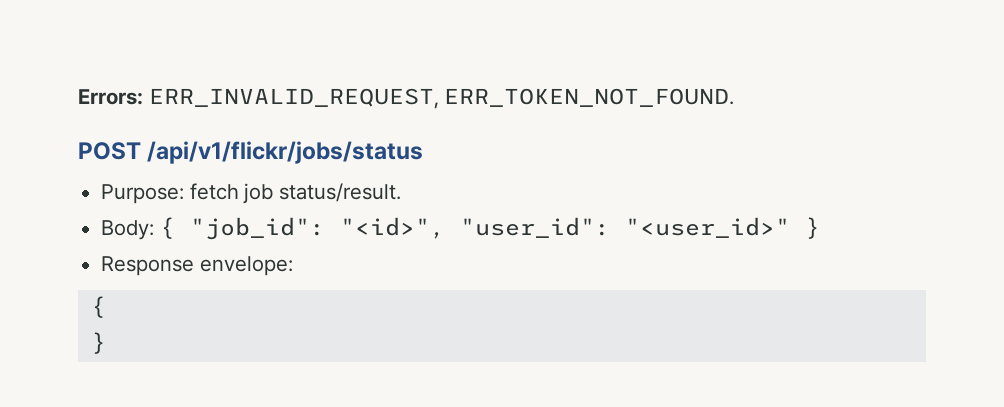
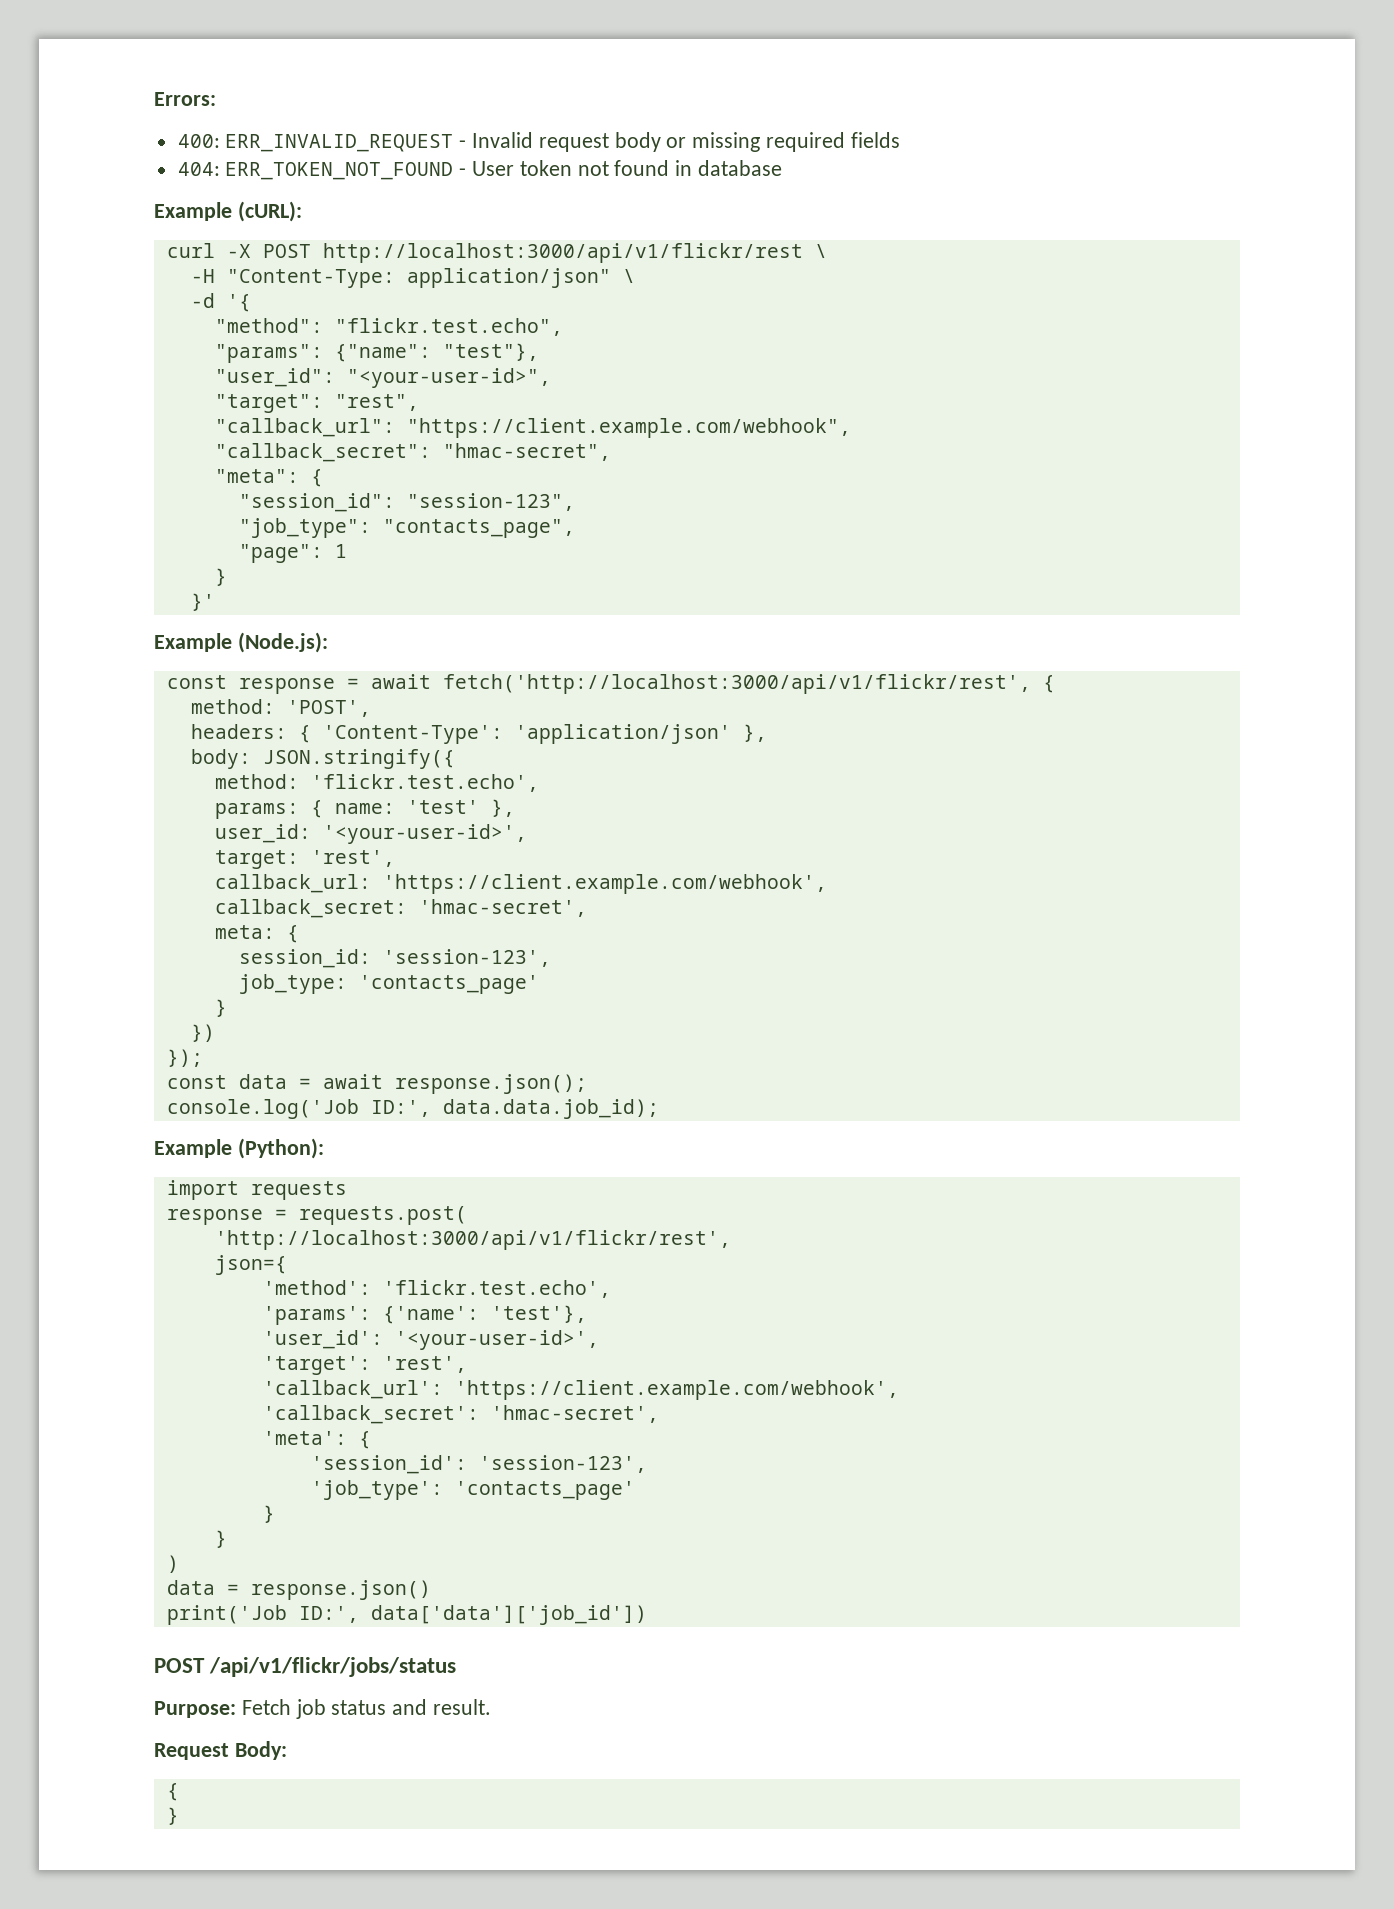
[148,88,735,109] [78,141,424,164] [101,183,402,204] [101,217,820,240] [101,256,293,276] ERR_INVALID_REQUEST, ERR_TOKEN_NOT_FOUND. // POST /api/v1/flickr/jobs/status // Purpose: fetch job status/result. // Body: { "job_id": "<id>", "user_id": "<user_id>" } // Response envelope: -> [177,132,900,152] [177,160,783,180] [154,201,302,222] [166,243,827,263] [190,268,635,288] [190,293,251,312] [214,318,563,336] [214,343,539,363] [214,368,551,388] [214,394,419,413] [214,418,851,438] [214,443,611,462] [214,469,323,487] [238,493,575,512] [238,518,575,538] [238,544,347,563] [214,568,227,586] [190,593,215,611] [154,632,328,653] [166,674,1055,694] [190,699,371,717] [190,724,767,744] [190,749,455,769] [214,774,539,792] [214,799,515,819] [214,824,527,844] [214,850,395,869] [214,874,827,894] [214,899,587,918] [214,925,299,943] [238,949,551,968] [238,974,539,994] [214,999,227,1017] [190,1024,215,1042] [166,1049,203,1067] [166,1074,587,1094] [166,1099,659,1119] [154,1138,324,1159] [166,1180,347,1200] [166,1206,467,1225] [214,1230,731,1250] [214,1255,287,1275] [262,1280,611,1298] [262,1305,587,1325] [262,1330,599,1350] [262,1356,467,1375] [262,1380,899,1400] [262,1405,659,1424] [262,1431,371,1449] [310,1455,647,1474] [310,1480,635,1500] [262,1505,275,1523] [214,1530,227,1548] [166,1555,179,1573] [166,1580,431,1600] [166,1605,647,1625] [154,1657,457,1677] [154,1699,492,1719] [154,1741,287,1760] // 400: ERR_INVALID_REQUEST - Invalid request body or missing required fields // 404: ERR_TOKEN_NOT_FOUND - User token not found in database // Example (cURL): // curl -X POST http://localhost:3000/api/v1/flickr/rest \ // -H "Content-Type: application/json" \ // -d '{ // "method": "flickr.test.echo", // "params": {"name": "test"}, // "user_id": "<your-user-id>", // "target": "rest", // "callback_url": "https://client.example.com/webhook", // "callback_secret": "hmac-secret", // "meta": { // "session_id": "session-123", // "job_type": "contacts_page", // "page": 1 // } // }' // Example (Node.js): // const response = await fetch('http://localhost:3000/api/v1/flickr/rest', { // method: 'POST', // headers: { 'Content-Type': 'application/json' }, // body: JSON.stringify({ // method: 'flickr.test.echo', // params: { name: 'test' }, // user_id: '<your-user-id>', // target: 'rest', // callback_url: 'https://client.example.com/webhook', // callback_secret: 'hmac-secret', // meta: { // session_id: 'session-123', // job_type: 'contacts_page' // } // }) // }); // const data = await response.json(); // console.log('Job ID:', data.data.job_id); // Example (Python): // import requests // response = requests.post( // 'http://localhost:3000/api/v1/flickr/rest', // json={ // 'method': 'flickr.test.echo', // 'params': {'name': 'test'}, // 'user_id': '<your-user-id>', // 'target': 'rest', // 'callback_url': 'https://client.example.com/webhook', // 'callback_secret': 'hmac-secret', // 'meta': { // 'session_id': 'session-123', // 'job_type': 'contacts_page' // } // } // ) // data = response.json() // print('Job ID:', data['data']['job_id']) // POST /api/v1/flickr/jobs/status // Purpose: Fetch job status and result. // Request Body:

